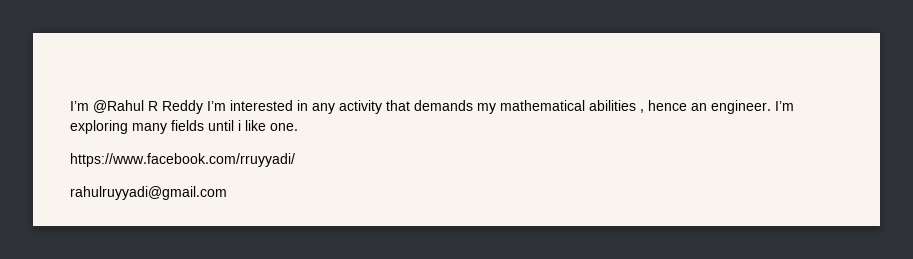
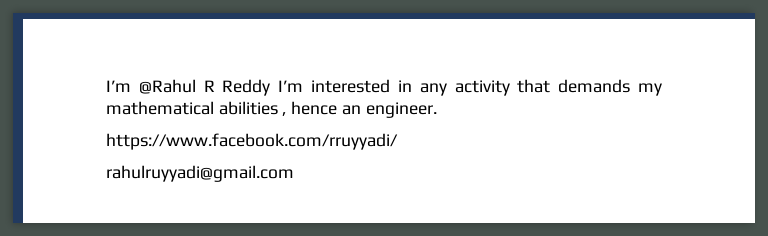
[775,101,794,111] [70,120,298,134] I’m exploring many fields until i like one. -> (437, 110) none

